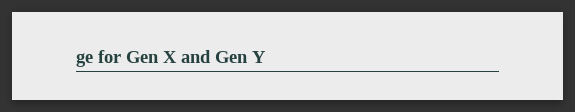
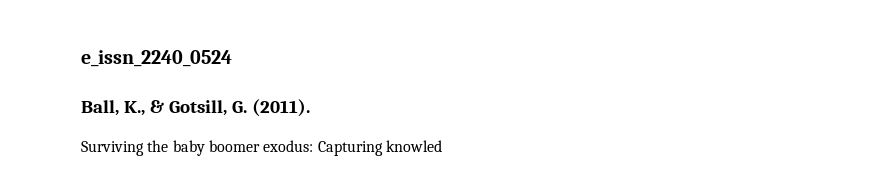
[76,50,266,67] ge for Gen X and Gen Y -> [81,50,232,67] [81,99,310,117] [81,140,442,156] e_issn_2240_0524 // Ball, K., & Gotsill, G. (2011). // Surviving the baby boomer exodus: Capturing knowled

